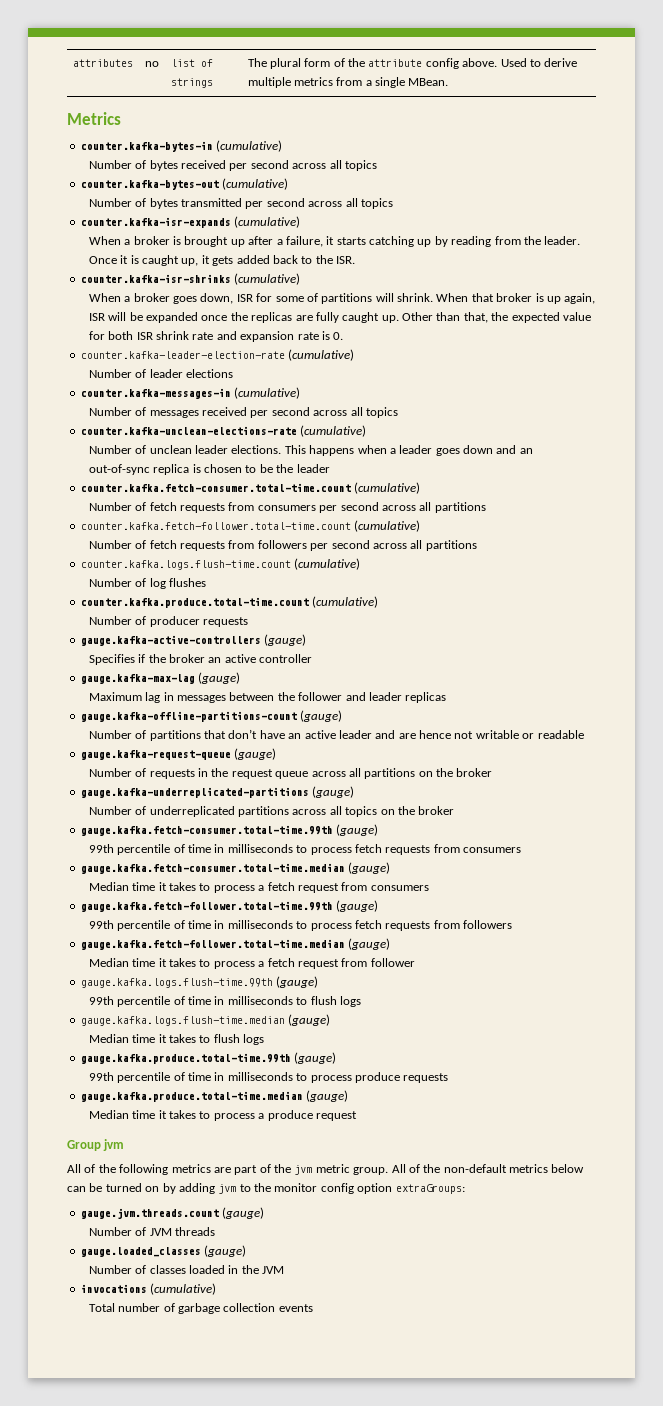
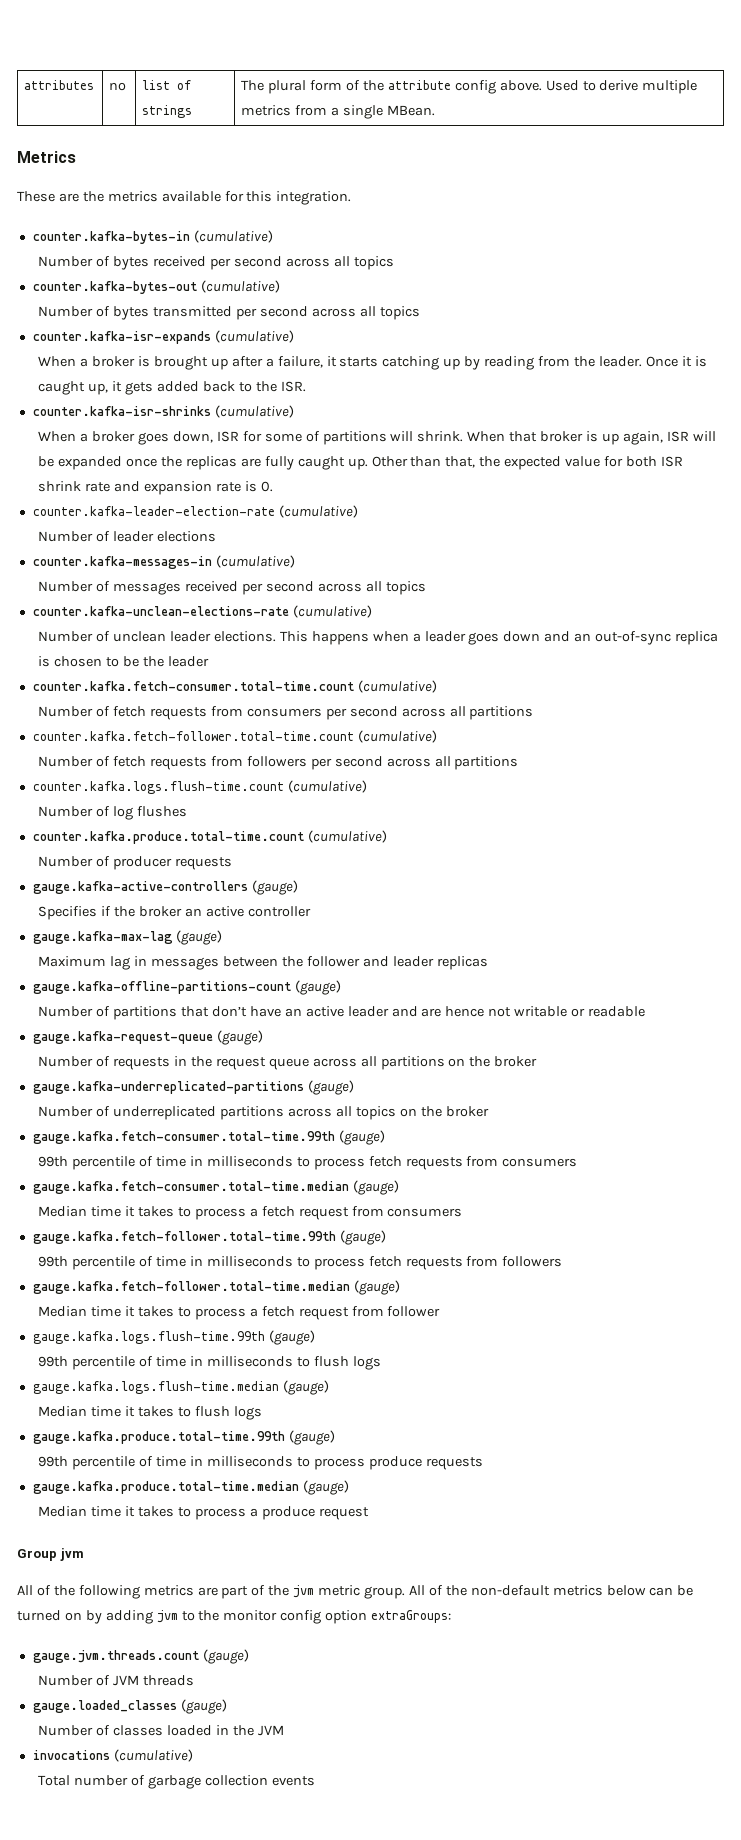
(121, 118) none -> [17,191,352,205] // These are the metrics available for this integration.

